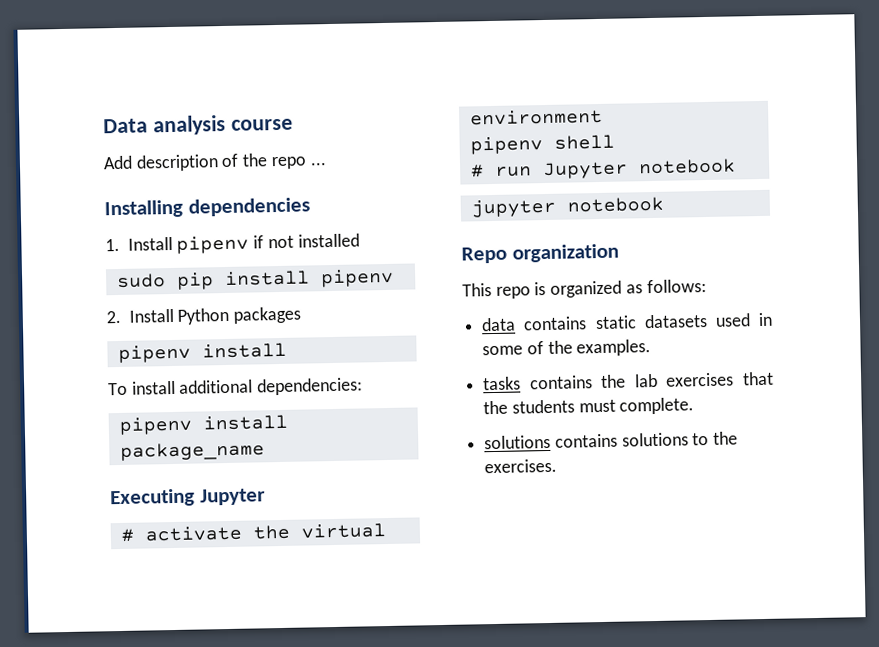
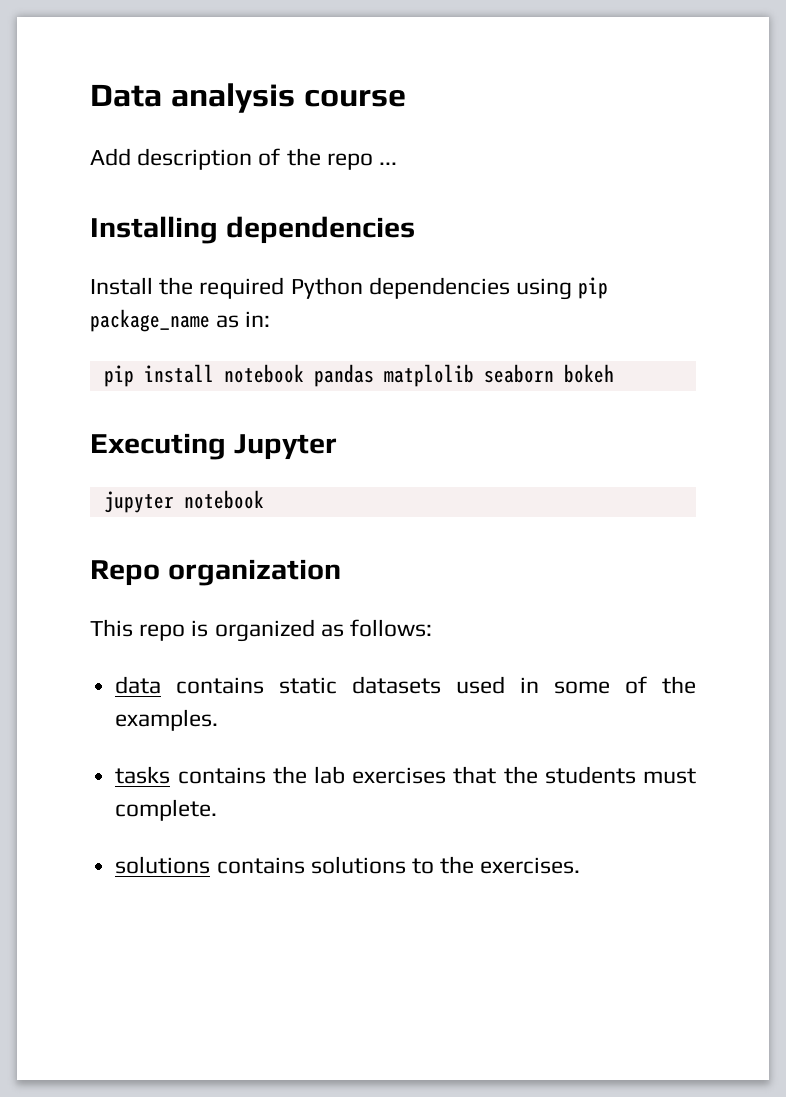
[105,233,360,254] [116,268,394,290] [106,306,302,325] [117,342,287,364] [108,377,364,396] [118,414,288,436] [119,441,265,461] [110,488,266,508] [120,523,386,542] [469,108,603,126] [469,134,615,155] [470,158,736,180] 1. Install pipenv if not installed // sudo pip install pipenv // 2. Install Python packages // pipenv install // To install additional dependencies: // pipenv install package_name // Executing Jupyter // # activate the virtual environment // pipenv shell // # run Jupyter notebook -> [90,277,609,300] [90,309,271,332] [103,364,614,387] [90,433,337,460] Install the required Python dependencies using pip package_name as in: // pip install notebook pandas matplolib seaborn bokeh // Executing Jupyter

